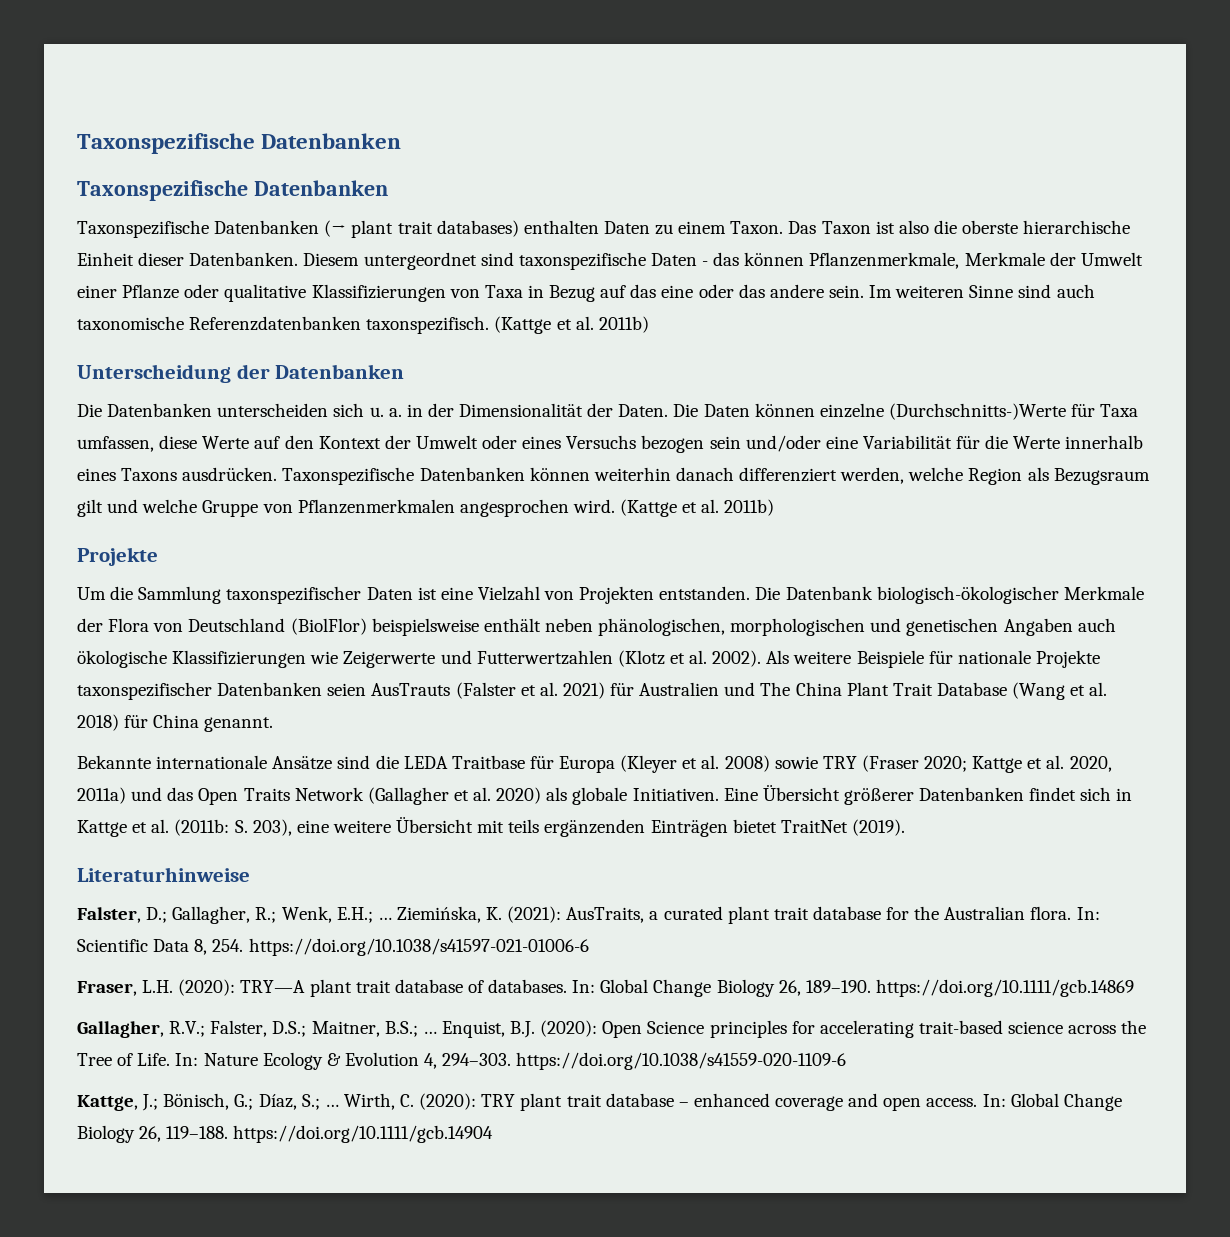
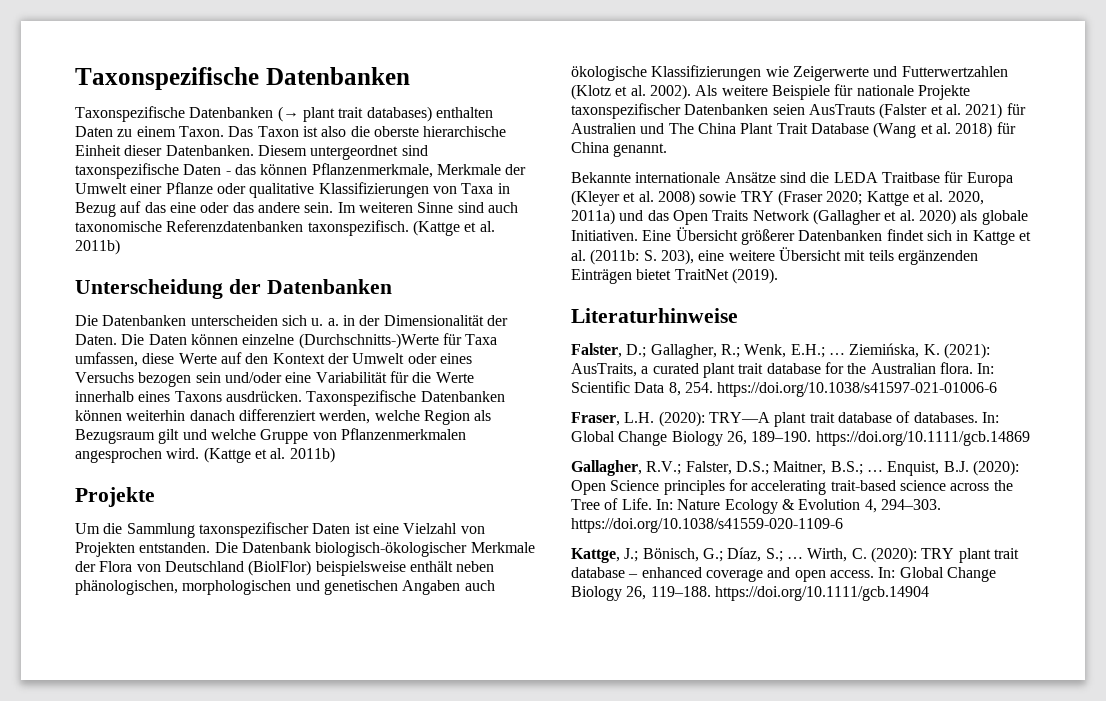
[77,133,402,154] [77,180,388,201] [77,220,320,238] Taxonspezifische Datenbanken // Taxonspezifische Datenbanken // Taxonspezifische Datenbanken -> [75,67,410,90] [75,106,274,122] Taxonspezifische Datenbanken // Taxonspezifische Datenbanken

